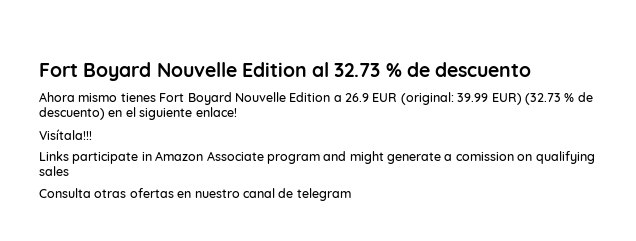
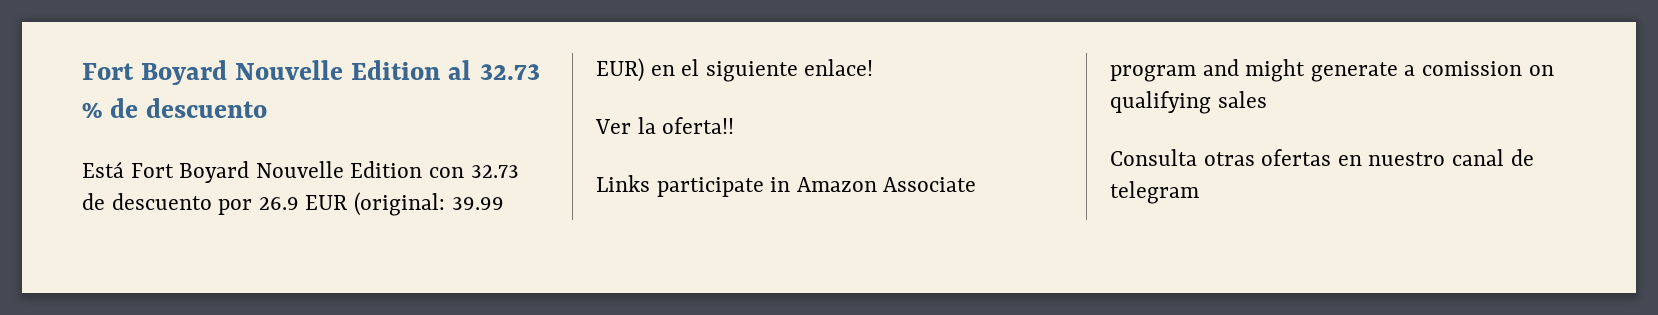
[39,92,342,105] Ahora mismo tienes Fort Boyard Nouvelle Edition a -> [82,161,519,183] [82,193,253,215] Está Fort Boyard Nouvelle Edition con 32.73 de descuento por
[524,92,593,105] [39,107,105,120] (32.73 % de descuento) -> (644, 70) none
[39,129,92,140] Visítala!!! -> [595,117,735,134] Ver la oferta!!

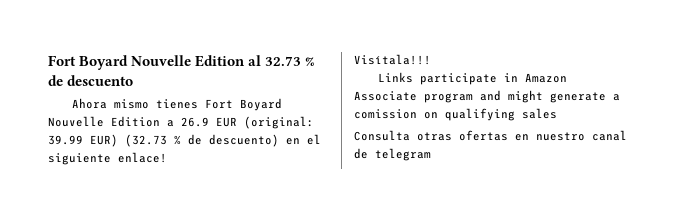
[82,161,519,183] [82,193,253,215] Está Fort Boyard Nouvelle Edition con 32.73 de descuento por -> [72,98,283,111] [48,116,174,127] Ahora mismo tienes Fort Boyard Nouvelle Edition a
(644, 70) none -> [125,134,279,147] (32.73 % de descuento)
[595,117,735,134] Ver la oferta!! -> [354,54,431,65] Visítala!!!

